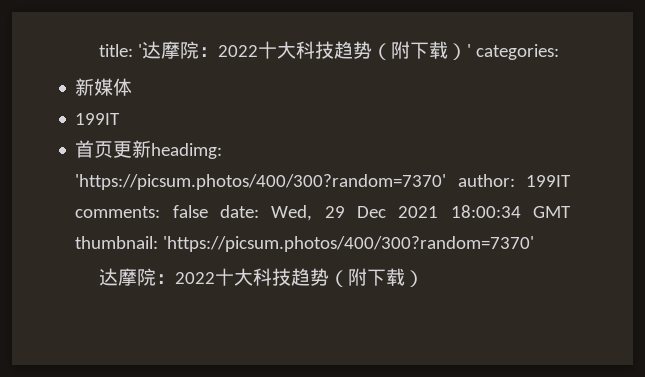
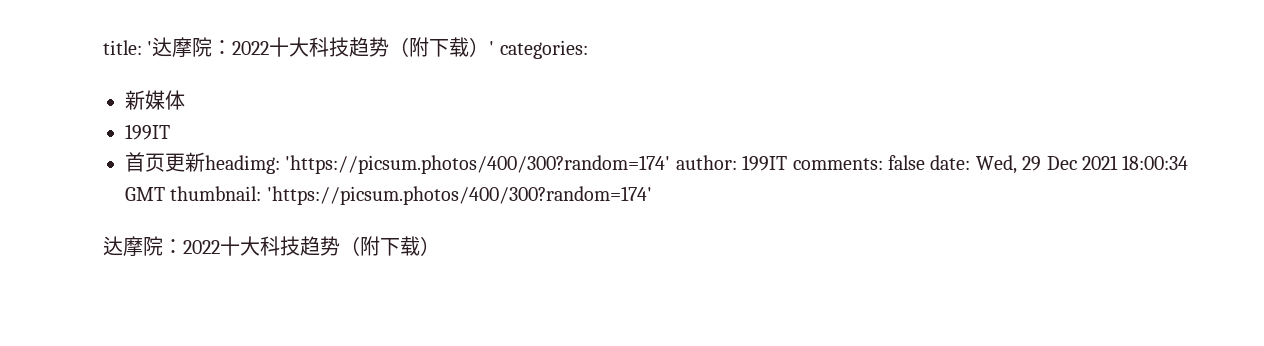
[75,174,447,190] 'https://picsum.photos/400/300?random=7370' -> [285,155,671,174] 'https://picsum.photos/400/300?random=174'
[163,236,535,252] 'https://picsum.photos/400/300?random=7370' -> [266,186,652,205] 'https://picsum.photos/400/300?random=174'

